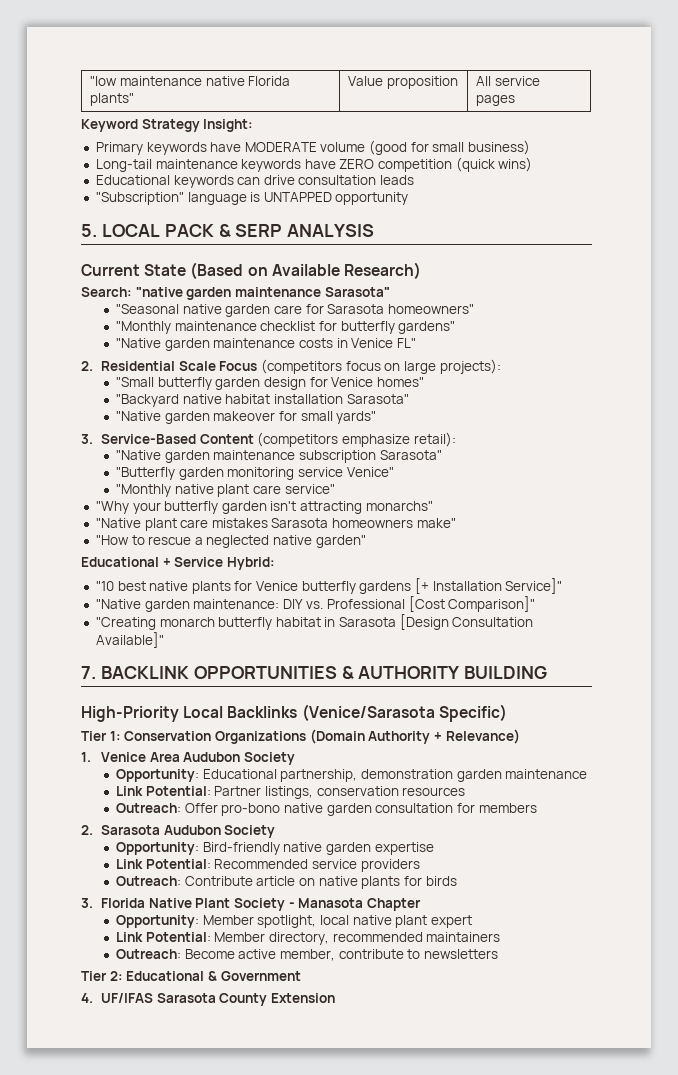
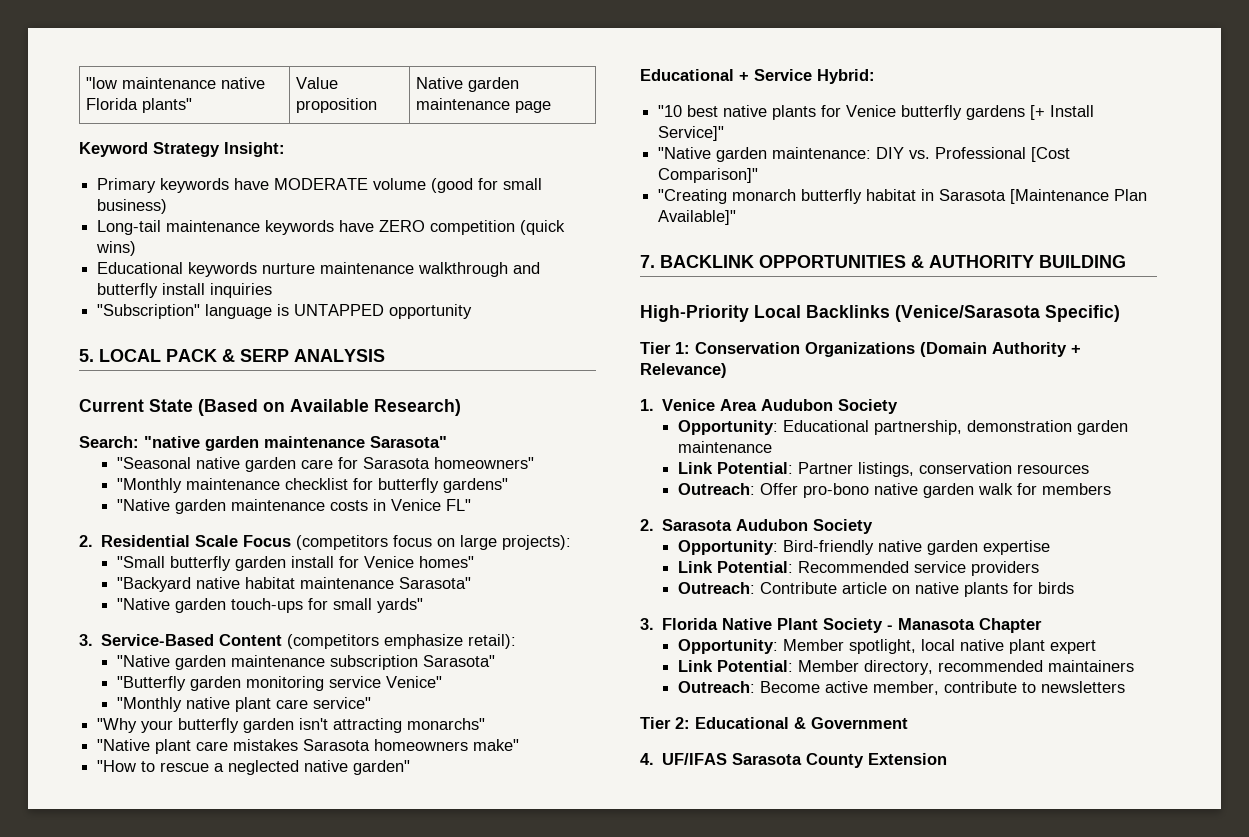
[476,76,540,86] [476,95,516,106] All service pages -> [415,77,519,92] [415,98,551,113] Native garden maintenance page
[237,175,415,185] can drive consultation leads -> [262,262,541,277] [97,283,273,298] nurture maintenance walkthrough and butterfly install inquiries
[263,377,306,390] design -> [290,556,334,568] install
[273,394,343,404] installation -> [299,577,394,589] maintenance
[213,411,276,421] makeover -> [230,598,303,613] touch-ups
[432,581,502,591] Installation -> [1050,105,1095,117] Install
[399,614,534,630] [Design Consultation -> [1010,189,1148,204] [Maintenance Plan
[375,803,454,813] consultation -> [977,483,1013,495] walk

